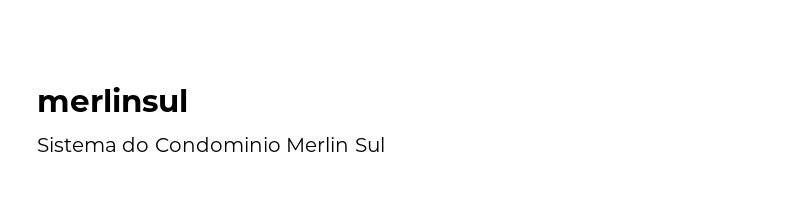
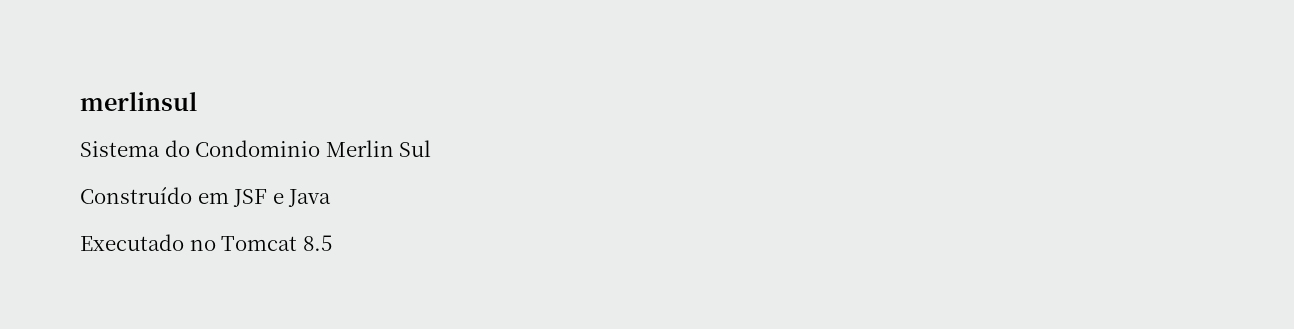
(385, 144) none -> [80,187,332,207] [80,234,332,251] // Construído em JSF e Java // Executado no Tomcat 8.5

